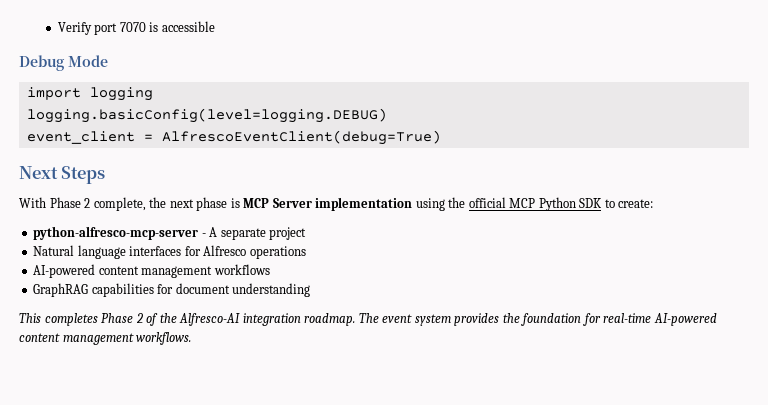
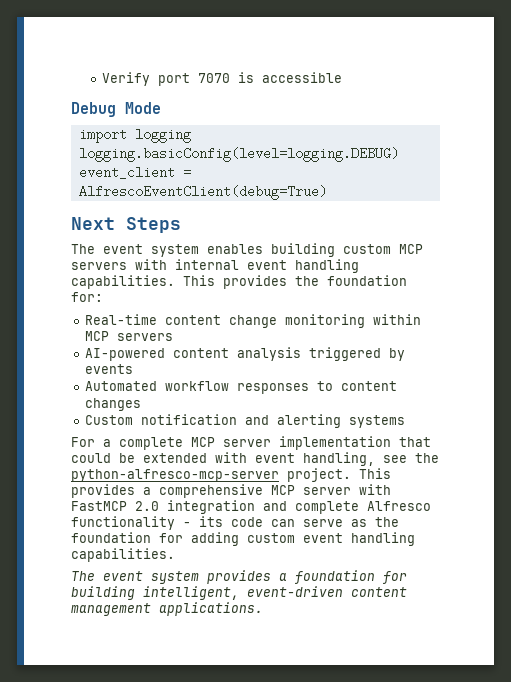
[19,197,654,211] [33,226,307,240] [33,245,306,259] [33,264,270,278] [33,283,311,297] [19,313,356,326] With Phase 2 complete, the next phase is MCP Server implementation using the official MCP Python SDK to create: // python-alfresco-mcp-server - A separate project // Natural language interfaces for Alfresco operations // AI-powered content management workflows // GraphRAG capabilities for document understanding // This completes Phase 2 of the Alfresco-AI integration roadmap. -> [71,243,423,257] [71,259,359,273] [71,275,407,289] [71,292,103,302] [85,314,422,328] [85,331,174,341] [85,347,406,361] [85,364,134,374] [85,381,398,394] [85,398,142,411] [85,414,406,428] [71,436,431,450] [71,452,439,466] [71,468,391,482] [71,484,391,498] [71,500,431,514] [71,516,399,530] [71,532,415,546] [71,548,175,562] The event system enables building custom MCP servers with internal event handling capabilities. This provides the foundation for: // Real-time content change monitoring within MCP servers // AI-powered content analysis triggered by events // Automated workflow responses to content changes // Custom notification and alerting systems // For a complete MCP server implementation that could be extended with event handling, see the python-alfresco-mcp-server project. This provides a comprehensive MCP server with FastMCP 2.0 integration and complete Alfresco functionality - its code can serve as the foundation for adding custom event handling capabilities. //
[502,313,717,326] [19,332,192,345] the foundation for real-time AI-powered content management workflows. -> [279,570,407,584] [71,586,407,600] [71,602,263,616] a foundation for building intelligent, event-driven content management applications.

